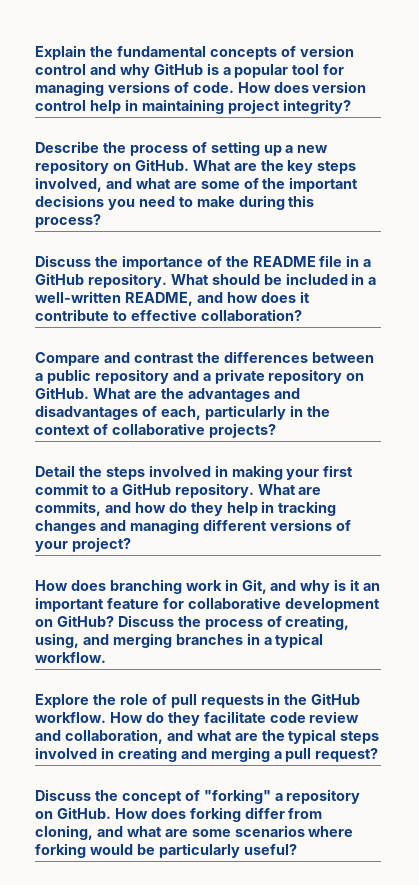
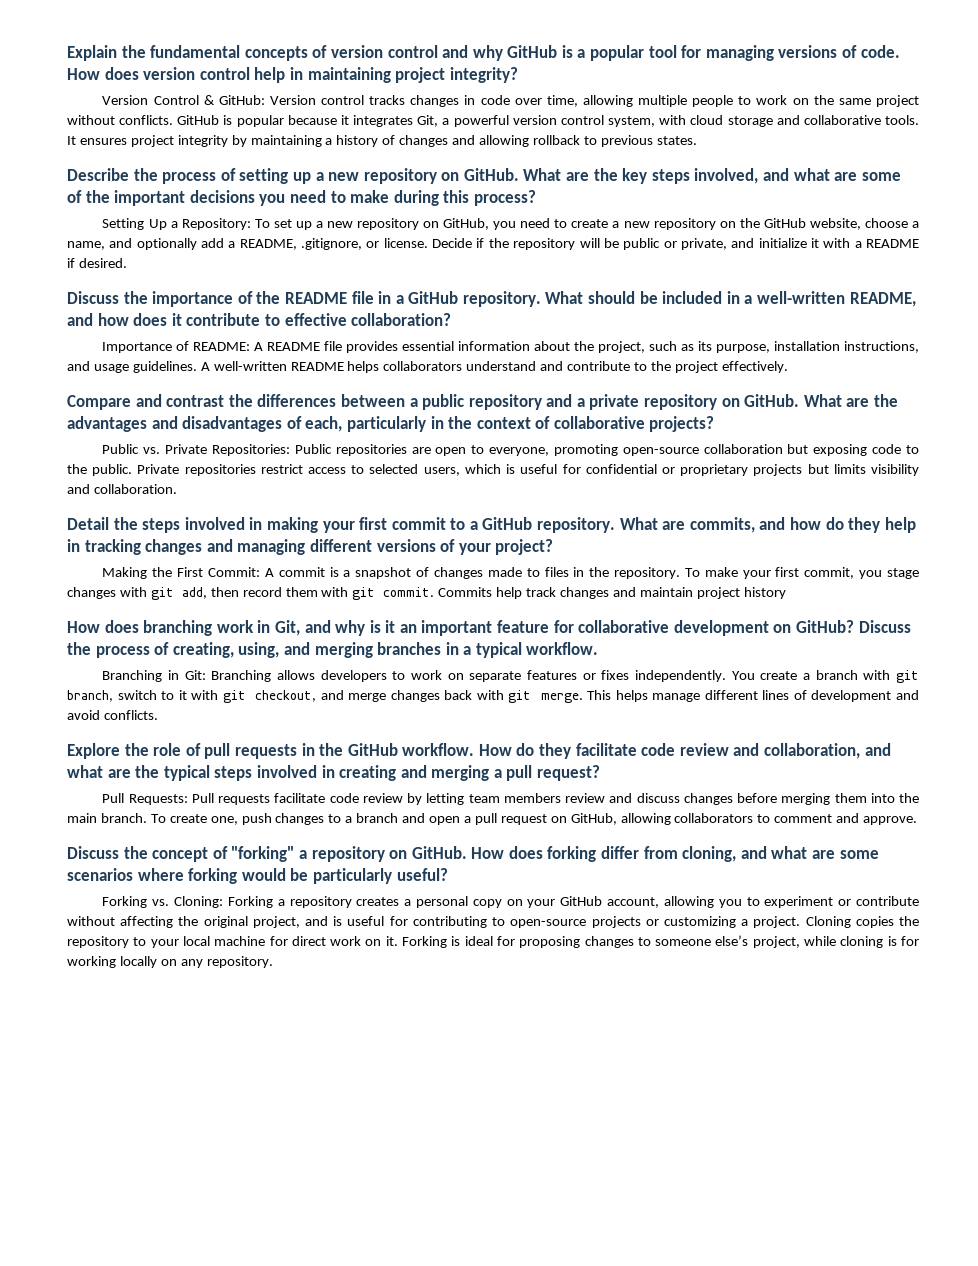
(351, 106) none -> [102,95,919,107] [67,115,919,127] [67,135,697,147] // Version Control & GitHub: Version control tracks changes in code over time, allowing multiple people to work on the same project without conflicts. GitHub is popular because it integrates Git, a powerful version control system, with cloud storage and collaborative tools. It ensures project integrity by maintaining a history of changes and allowing rollback to previous states.
(101, 221) none -> [102,218,919,230] [67,238,919,250] [67,258,127,268] // Setting Up a Repository: To set up a new repository on GitHub, you need to create a new repository on the GitHub website, choose a name, and optionally add a README, .gitignore, or license. Decide if the repository will be public or private, and initialize it with a README if desired.
(302, 315) none -> [102,341,919,353] [67,361,788,373] // Importance of README: A README file provides essential information about the project, such as its purpose, installation instructions, and usage guidelines. A well-written README helps collaborators understand and contribute to the project effectively.
(276, 430) none -> [102,444,919,456] [67,464,920,476] [67,484,177,494] // Public vs. Private Repositories: Public repositories are open to everyone, promoting open-source collaboration but exposing code to the public. Private repositories restrict access to selected users, which is useful for confidential or proprietary projects but limits visibility and collaboration.
(131, 544) none -> [102,567,920,579] [67,587,786,600] // Making the First Commit: A commit is a snapshot of changes made to files in the repository. To make your first commit, you stage changes with git add, then record them with git commit. Commits help track changes and maintain project history
(106, 657) none -> [102,670,920,683] [67,690,920,703] [67,710,158,720] // Branching in Git: Branching allows developers to work on separate features or fixes independently. You create a branch with git branch, switch to it with git checkout, and merge changes back with git merge. This helps manage different lines of development and avoid conflicts.
(379, 755) none -> [102,793,920,805] [67,813,918,825] // Pull Requests: Pull requests facilitate code review by letting team members review and discuss changes before merging them into the main branch. To create one, push changes to a branch and open a pull request on GitHub, allowing collaborators to comment and approve.
(297, 849) none -> [102,896,919,908] [67,916,920,928] [67,935,920,948] [67,956,273,968] // Forking vs. Cloning: Forking a repository creates a personal copy on your GitHub account, allowing you to experiment or contribute without affecting the original project, and is useful for contributing to open-source projects or customizing a project. Cloning copies the repository to your local machine for direct work on it. Forking is ideal for proposing changes to someone else’s project, while cloning is for working locally on any repository.

